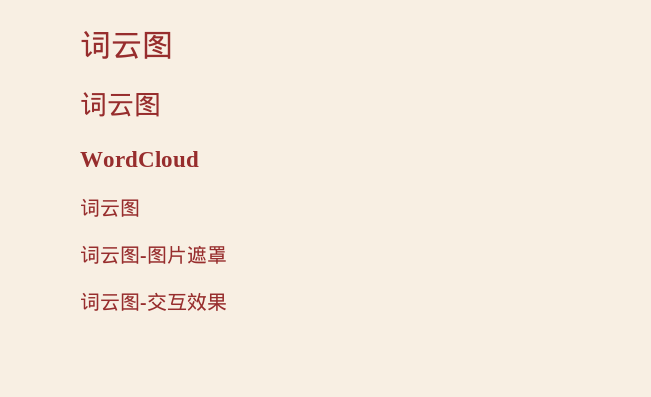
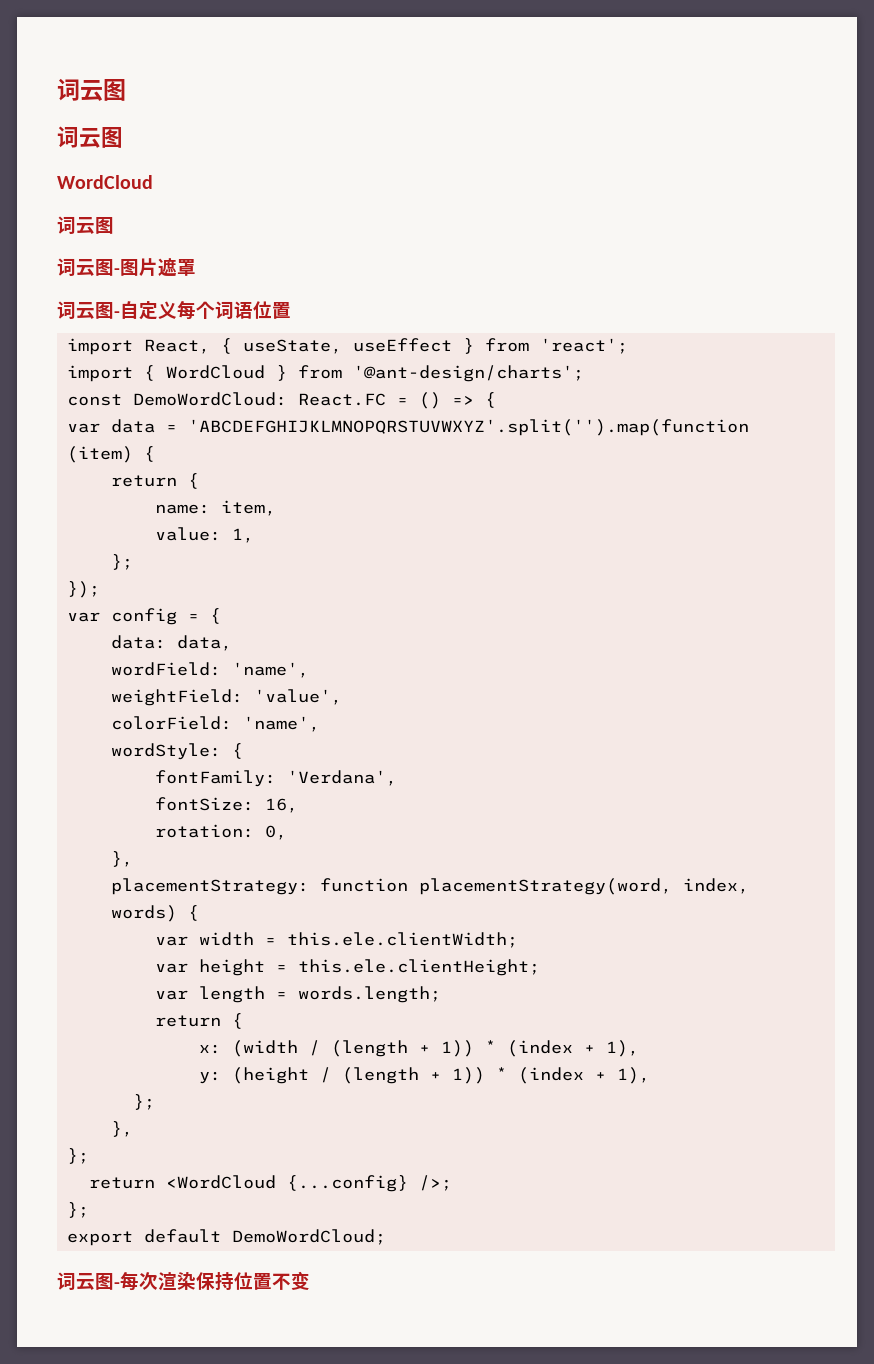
[147,292,227,311] 交互效果 -> [120,300,291,320] [67,338,629,355] [67,365,585,382] [67,392,497,409] [67,419,750,436] [67,446,156,463] [111,473,200,489] [155,500,277,516] [155,527,255,543] [111,554,134,570] [67,581,101,598] [67,608,222,625] [111,635,233,651] [111,662,310,678] [111,689,343,706] [111,716,321,732] [111,743,244,760] [155,770,398,787] [155,797,299,813] [155,824,288,840] [111,851,134,867] [111,878,750,895] [111,905,200,922] [155,932,519,948] [155,959,541,976] [155,986,442,1003] [155,1013,244,1029] [199,1040,640,1057] [199,1067,651,1084] [133,1094,156,1110] [111,1121,134,1137] [67,1148,90,1164] [89,1175,453,1192] [67,1202,90,1218] [67,1229,387,1246] [57,1271,310,1291] 自定义每个词语位置 // import React, { useState, useEffect } from 'react'; // import { WordCloud } from '@ant-design/charts'; // const DemoWordCloud: React.FC = () => { // var data = 'ABCDEFGHIJKLMNOPQRSTUVWXYZ'.split('').map(function (item) { // return { // name: item, // value: 1, // }; // }); // var config = { // data: data, // wordField: 'name', // weightField: 'value', // colorField: 'name', // wordStyle: { // fontFamily: 'Verdana', // fontSize: 16, // rotation: 0, // }, // placementStrategy: function placementStrategy(word, index, words) { // var width = this.ele.clientWidth; // var height = this.ele.clientHeight; // var length = words.length; // return { // x: (width / (length + 1)) * (index + 1), // y: (height / (length + 1)) * (index + 1), // }; // }, // }; // return <WordCloud {...config} />; // }; // export default DemoWordCloud; // 词云图-每次渲染保持位置不变

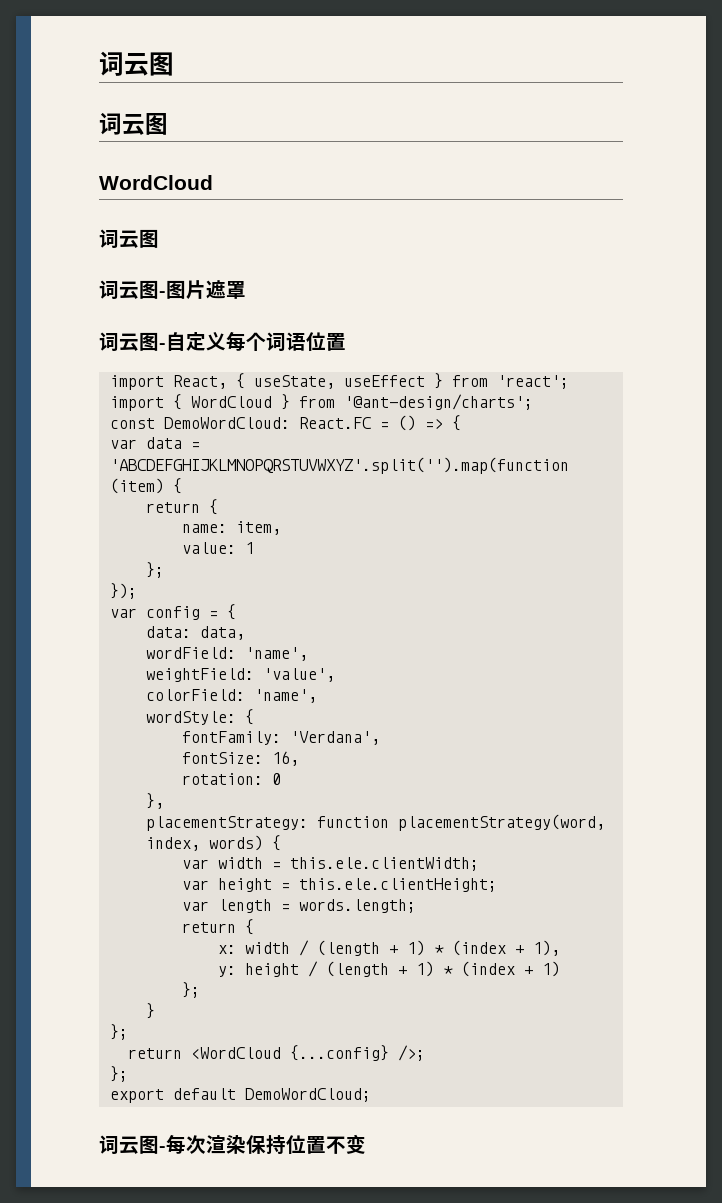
[232,528,255,543] 1, -> [244,542,254,554] 1
[265,825,288,840] 0, -> [271,773,281,785] 0
[232,1040,475,1057] (width / (length + 1)) -> [244,940,425,956] width / (length + 1)
[232,1067,651,1084] [133,1094,156,1110] [111,1121,134,1137] (height / (length + 1)) * (index + 1), // }; // }, -> [244,961,560,977] [181,982,200,998] [145,1003,155,1019] height / (length + 1) * (index + 1) // }; // }

